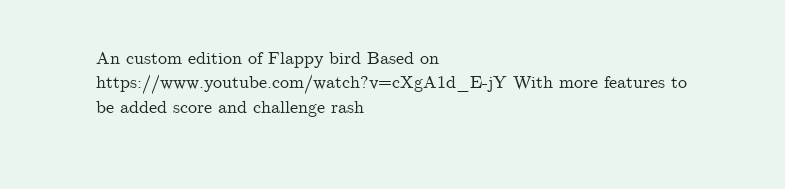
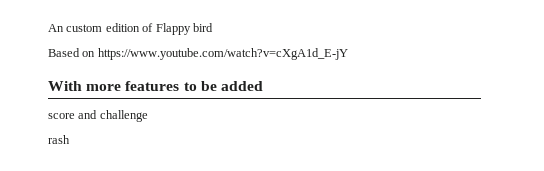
(361, 58) none -> (213, 27) //
(507, 84) none -> (348, 54) //
(167, 107) none -> (263, 86) //
(325, 109) none -> (148, 116) //

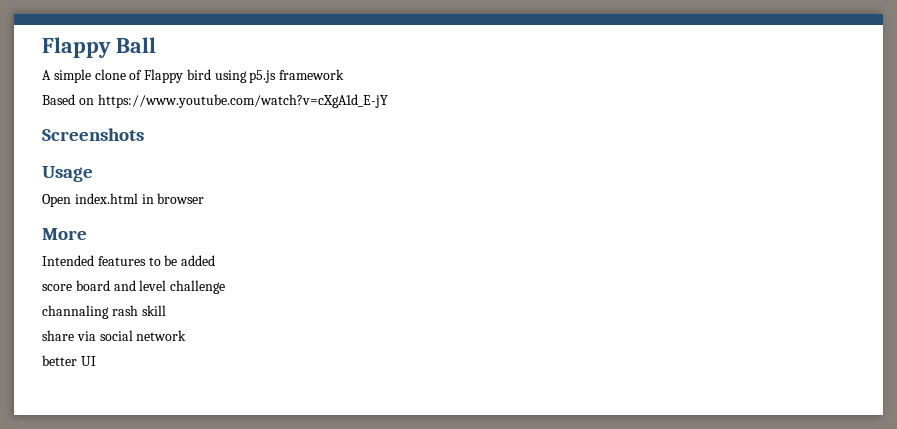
[48,23,140,32] An custom edition -> [42,37,156,58] [42,69,126,83] Flappy Ball // A simple clone
(213, 27) none -> [214,69,345,83] using p5.js framework
[48,81,122,91] With more -> [42,128,144,141] [42,166,93,182] [42,193,205,207] [42,228,87,240] [42,255,94,266] Screenshots // Usage // Open index.html in browser // More // Intended
[78,110,148,122] [48,135,70,144] and challenge // rash -> [75,280,226,294] [42,305,166,319] [42,330,187,341] [42,355,96,366] board and level challenge // channaling rash skill // share via social network // better UI

